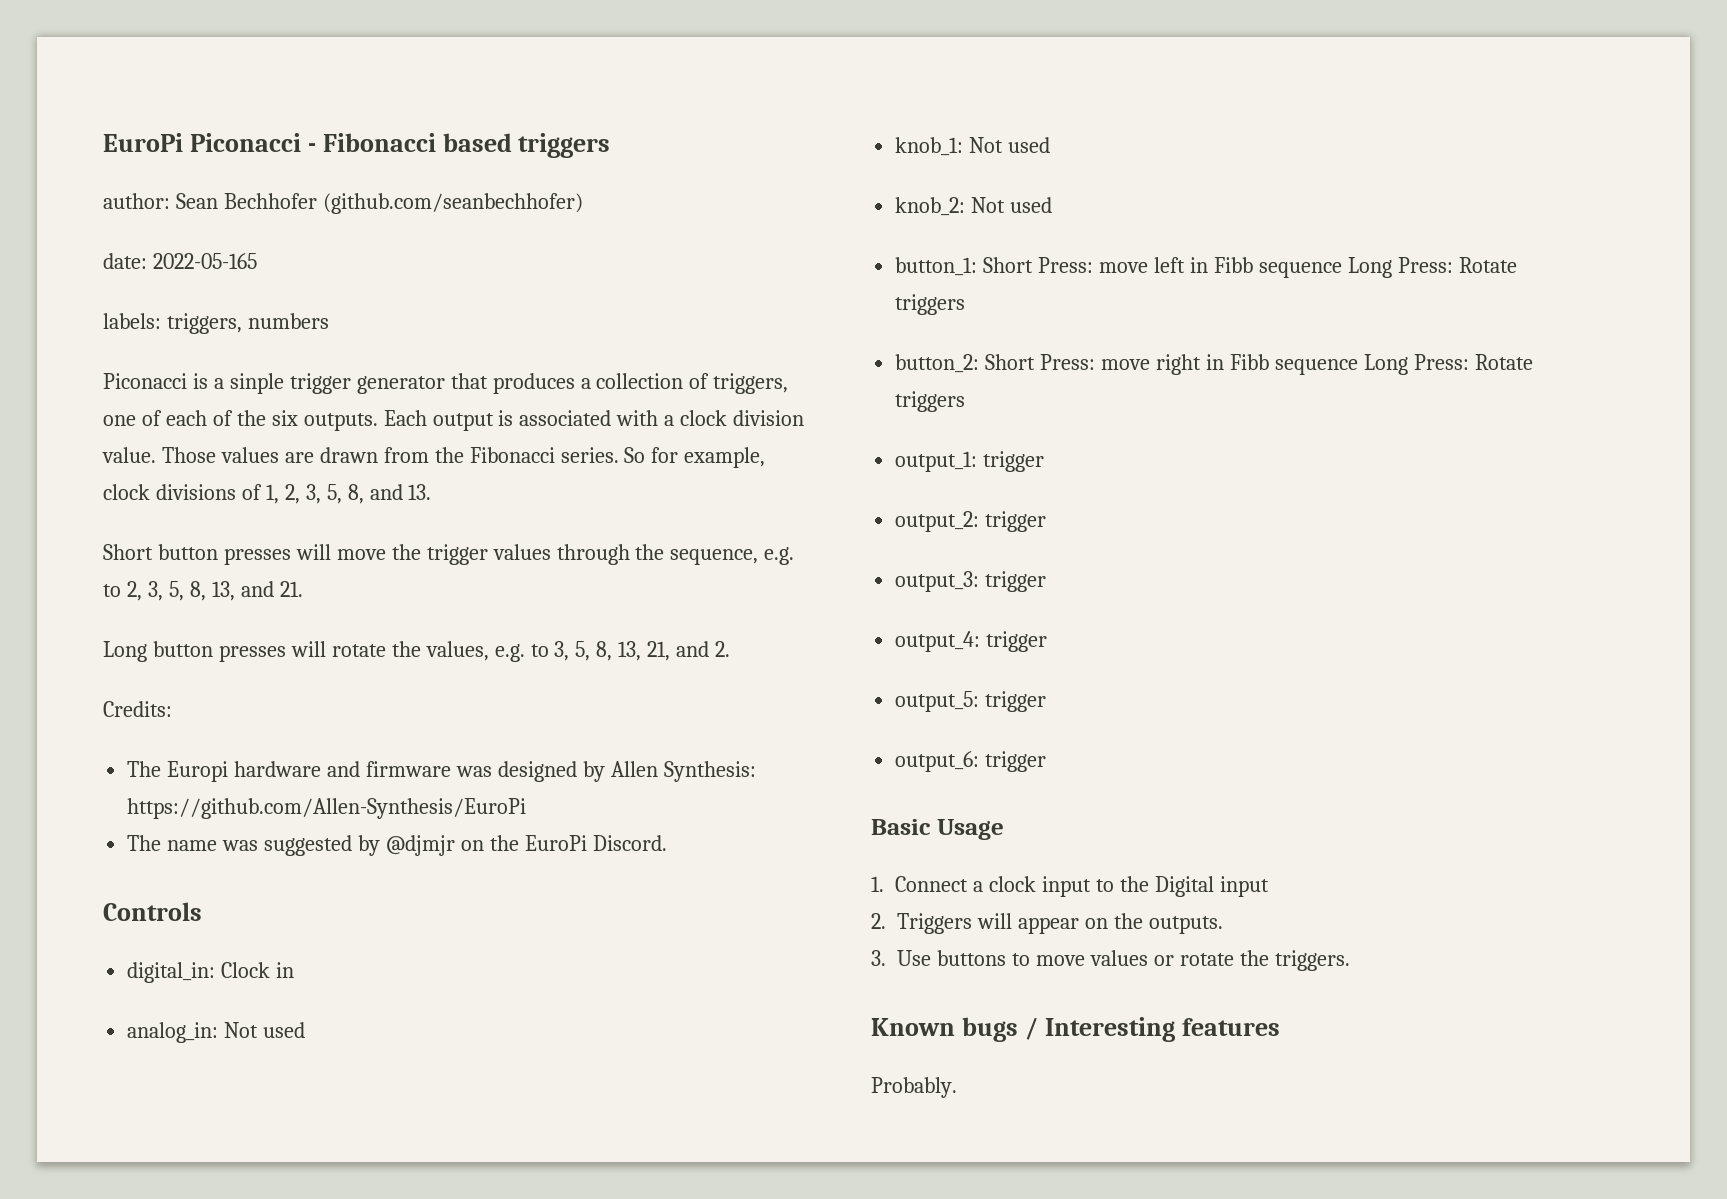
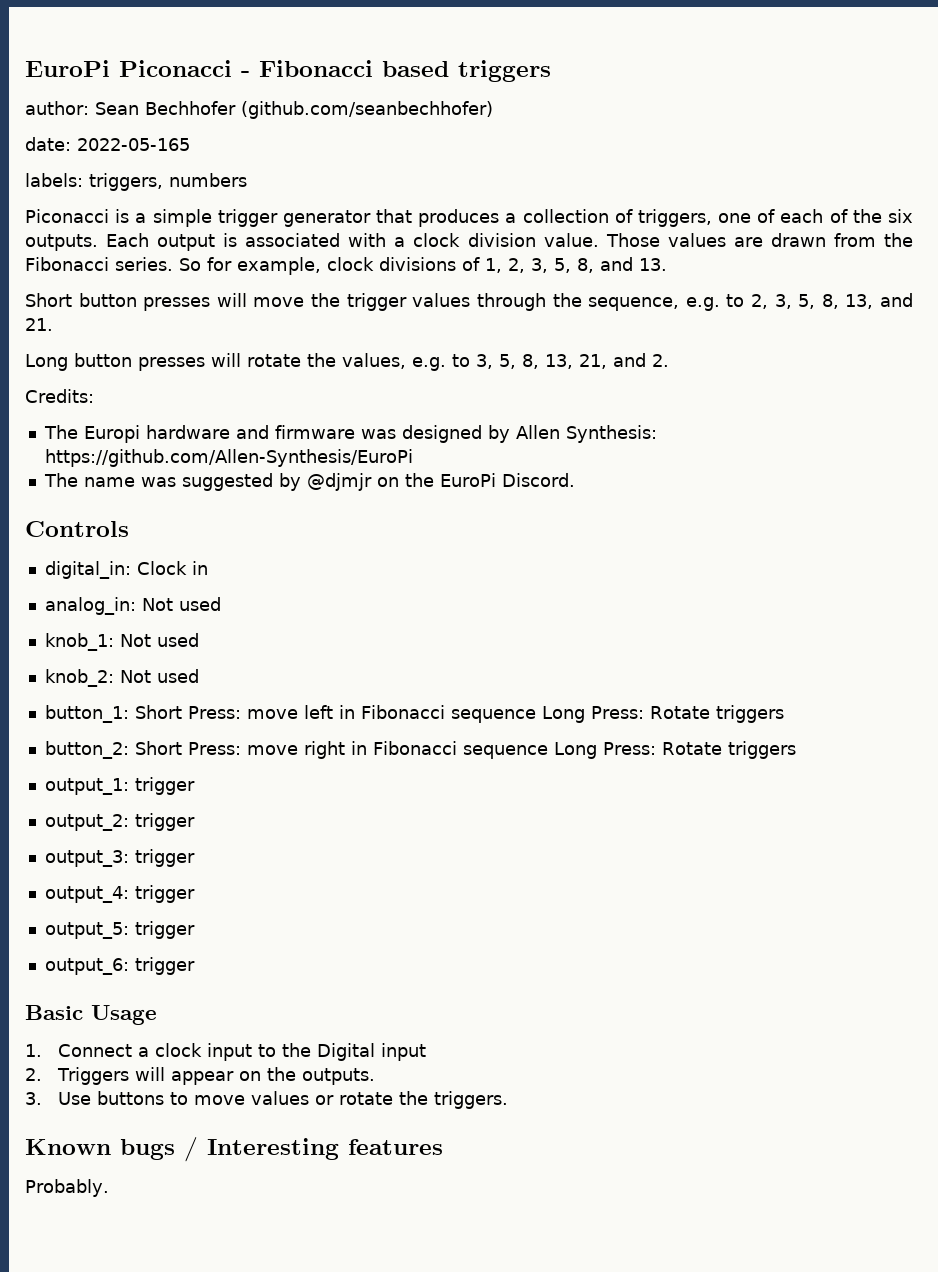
[229,373,284,394] sinple -> [152,209,212,227] simple
[1213,257,1253,273] Fibb -> [360,705,445,719] Fibonacci
[1229,354,1269,370] Fibb -> [372,741,457,755] Fibonacci

